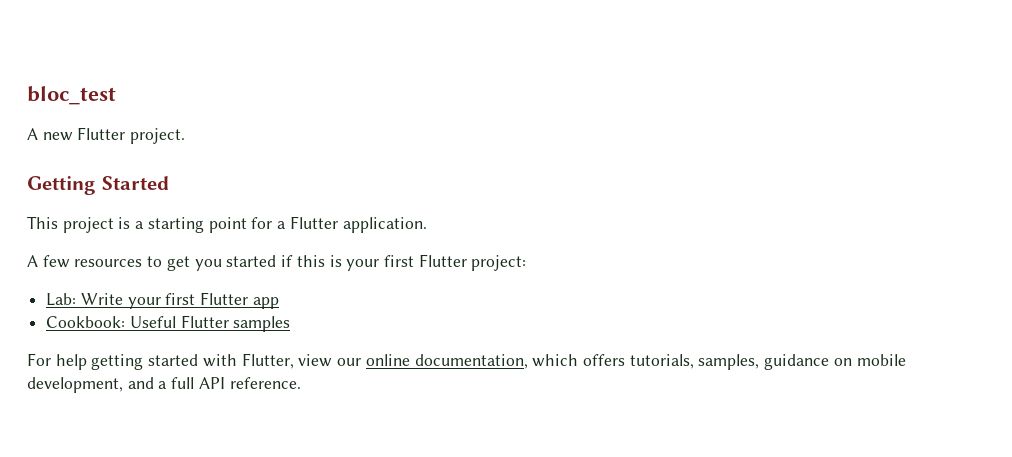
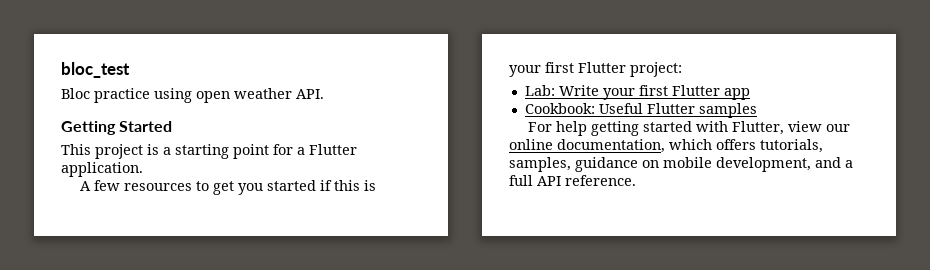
[27,127,186,144] A new Flutter project. -> [61,88,324,103] Bloc practice using open weather API.

